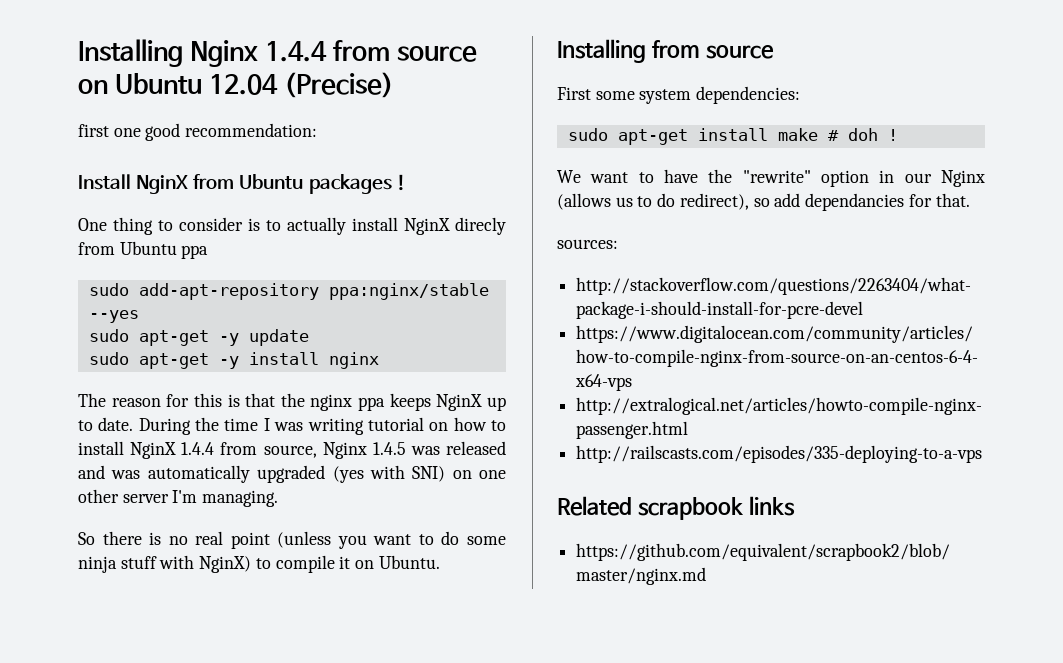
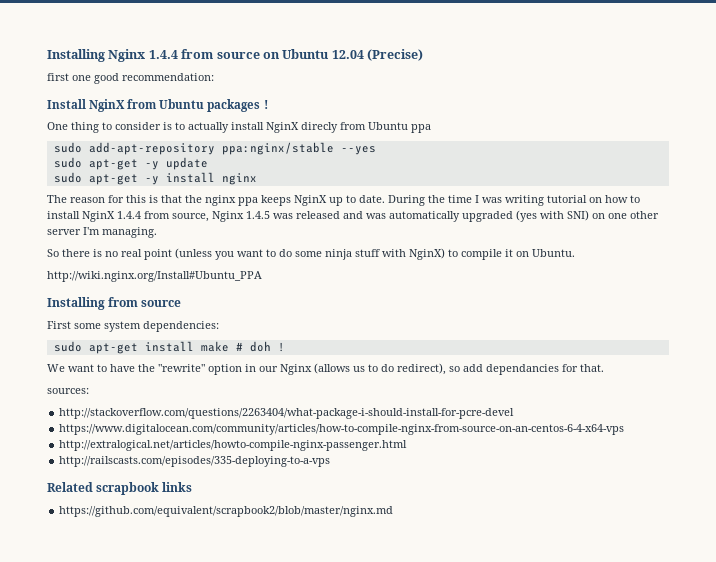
(440, 562) none -> [47,271,262,282] // http://wiki.nginx.org/Install#Ubuntu_PPA

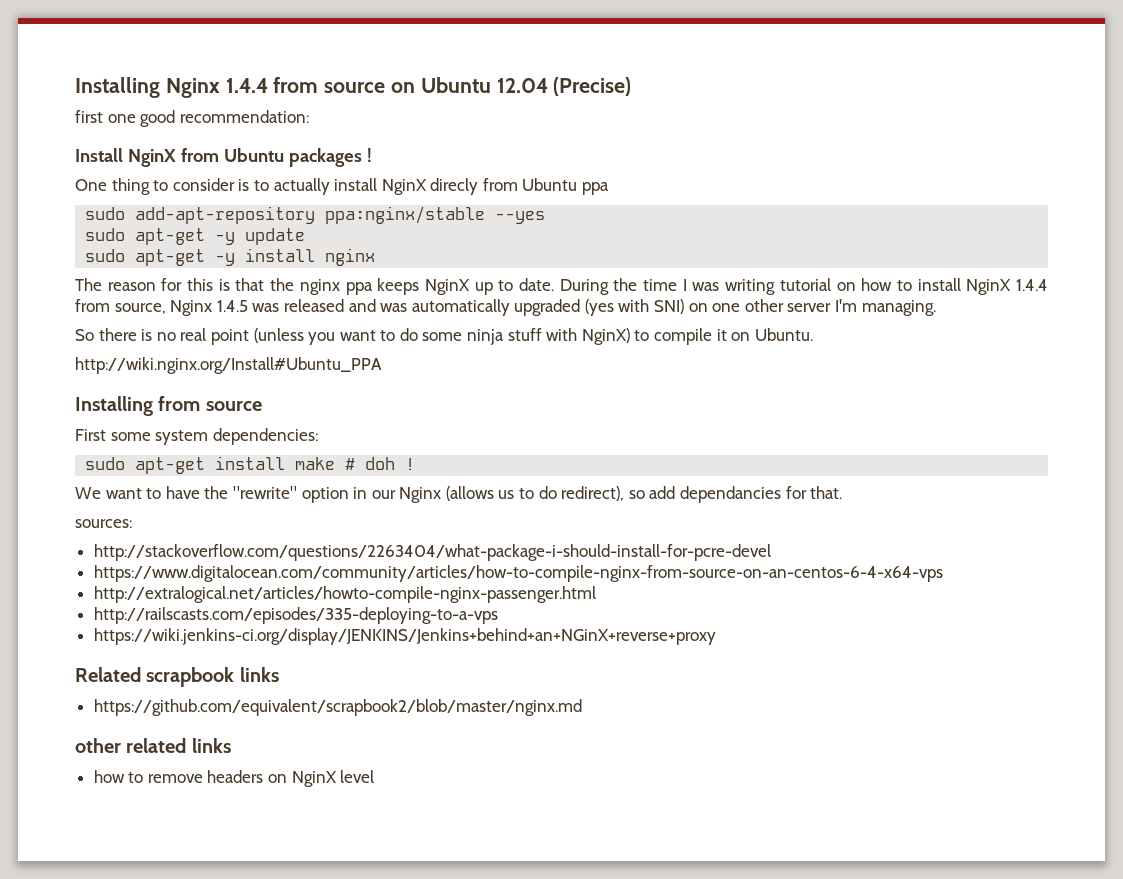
(331, 461) none -> [93,628,716,645] // https://wiki.jenkins-ci.org/display/JENKINS/Jenkins+behind+an+NGinX+reverse+proxy
(394, 511) none -> [75,738,231,753] [93,770,375,787] // other related links // how to remove headers on NginX level

